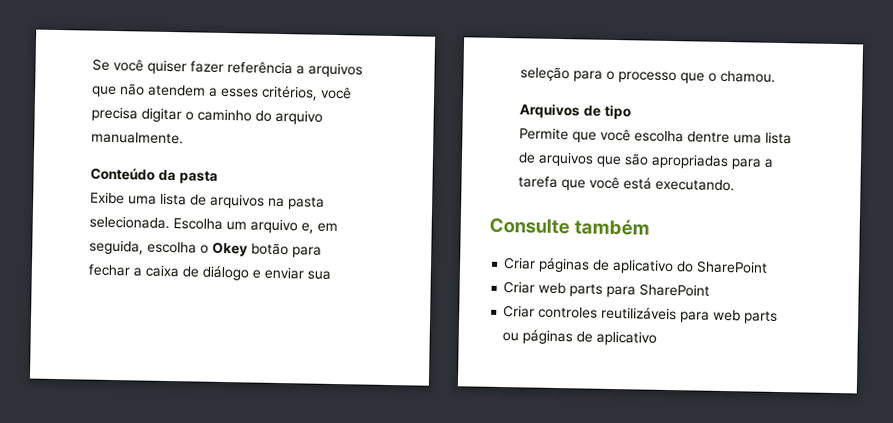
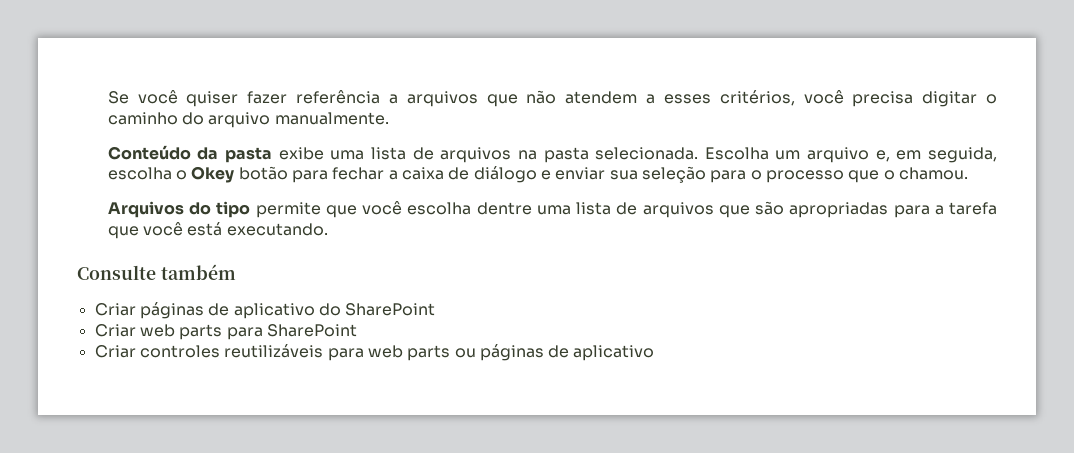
[89,191,125,205] // Exibe -> [278,147,324,160] exibe
[582,105,601,117] de -> [189,202,212,215] do
[518,127,569,141] // Permite -> [255,202,321,218] permite

